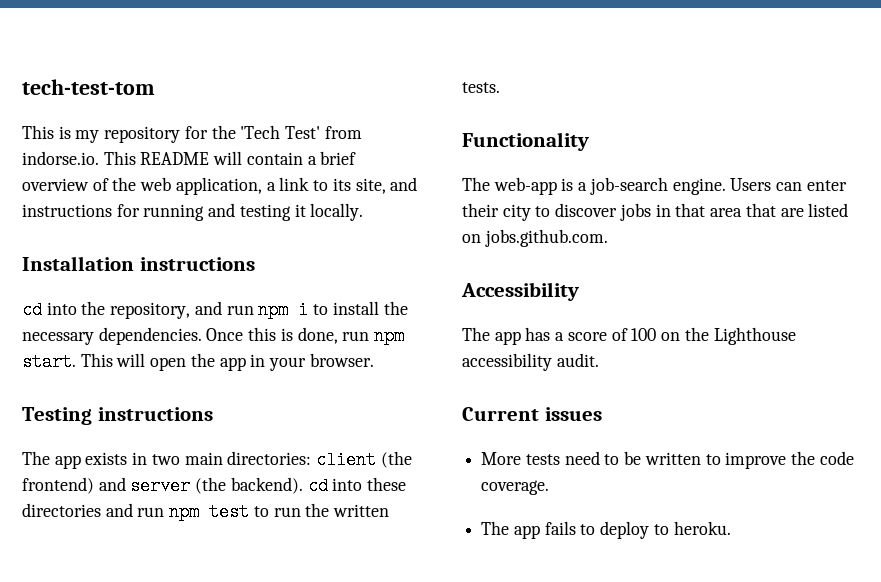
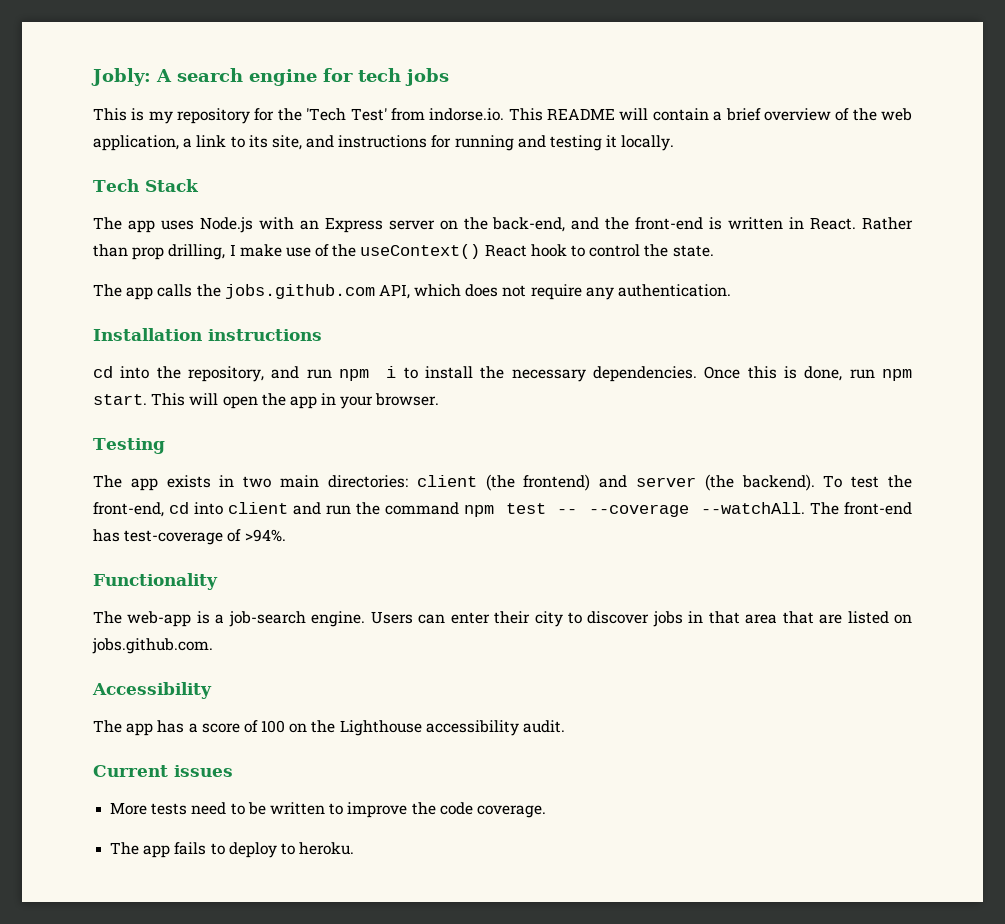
[22,79,155,95] tech-test-tom -> [91,68,449,86] Jobly: A search engine for tech jobs
(364, 212) none -> [93,179,199,192] [93,217,914,233] [93,244,714,260] [93,284,732,300] // Tech Stack // The app uses Node.js with an Express server on the back-end, and the front-end is written in React. Rather than prop drilling, I make use of the useContext() React hook to control the state. // The app calls the jobs.github.com API, which does not require any authentication.
[97,407,213,421] instructions -> (165, 446) none
[307,477,407,495] [22,503,390,521] [462,82,500,93] cd into these directories and run npm test to run the written tests. -> [823,475,912,488] [93,502,912,517] [93,529,286,545] To test the front-end, cd into client and run the command npm test -- --coverage --watchAll. The front-end has test-coverage of >94%.

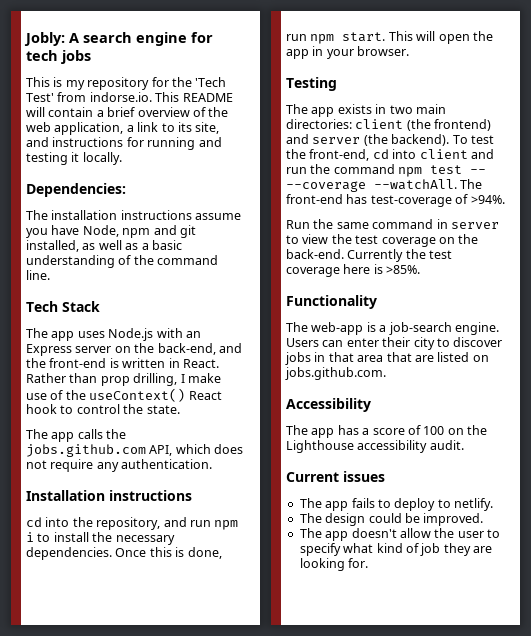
(675, 143) none -> [26,183,126,197] [26,210,242,220] [26,225,196,238] [26,240,182,252] [26,255,219,268] [26,270,50,280] // Dependencies: // The installation instructions assume you have Node, npm and git installed, as well as a basic understanding of the command line.
(286, 535) none -> [286,219,499,229] [286,234,479,247] [286,249,453,262] [286,264,421,277] // Run the same command in server to view the test coverage on the back-end. Currently the test coverage here is >85%.
[110,802,546,818] // More tests need to be written to improve the code coverage. -> (385, 476) none
[299,842,355,855] heroku. -> [454,498,493,511] [299,513,484,526] [299,528,500,541] [299,543,492,556] [299,558,369,571] netlify. // The design could be improved. // The app doesn't allow the user to specify what kind of job they are looking for.

